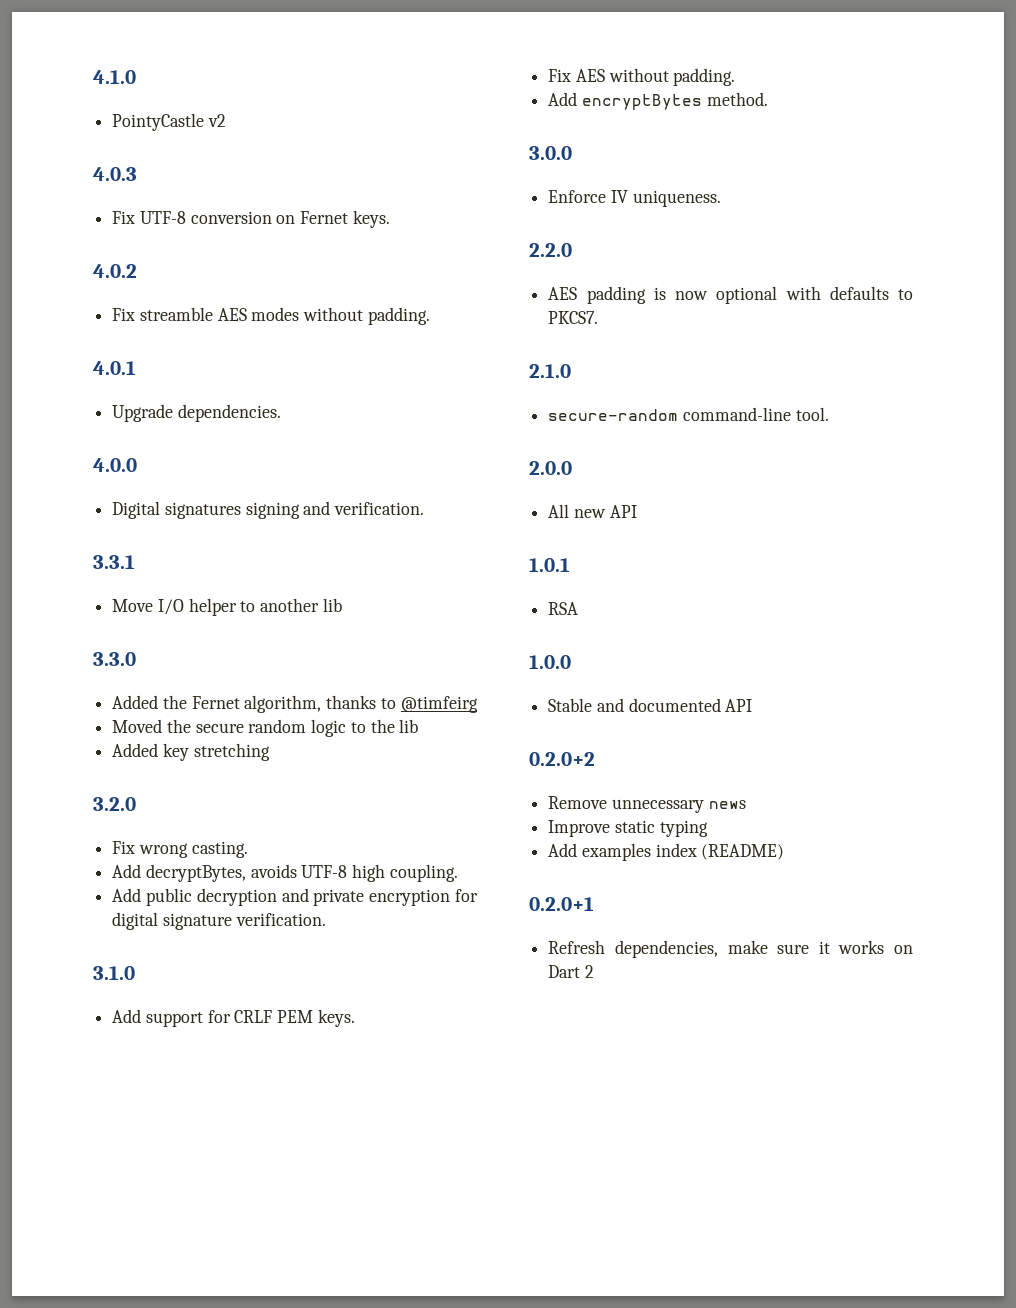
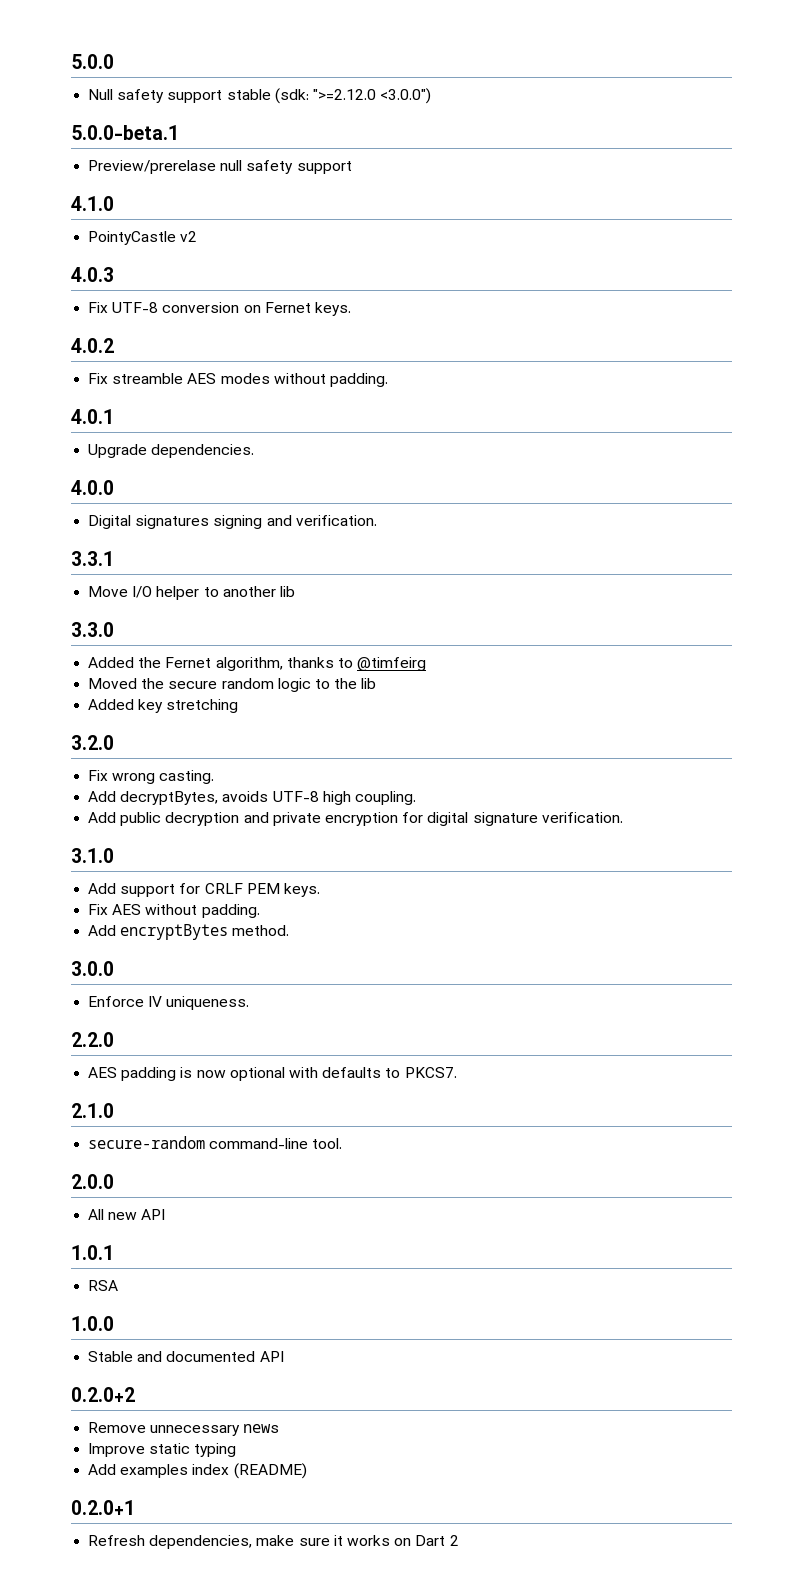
(93, 77) none -> [71,54,114,69] [88,88,432,104] [71,125,179,140] [88,160,352,174] 5.0.0 // Null safety support stable (sdk: ">=2.12.0 <3.0.0") // 5.0.0-beta.1 // Preview/prerelase null safety support //

